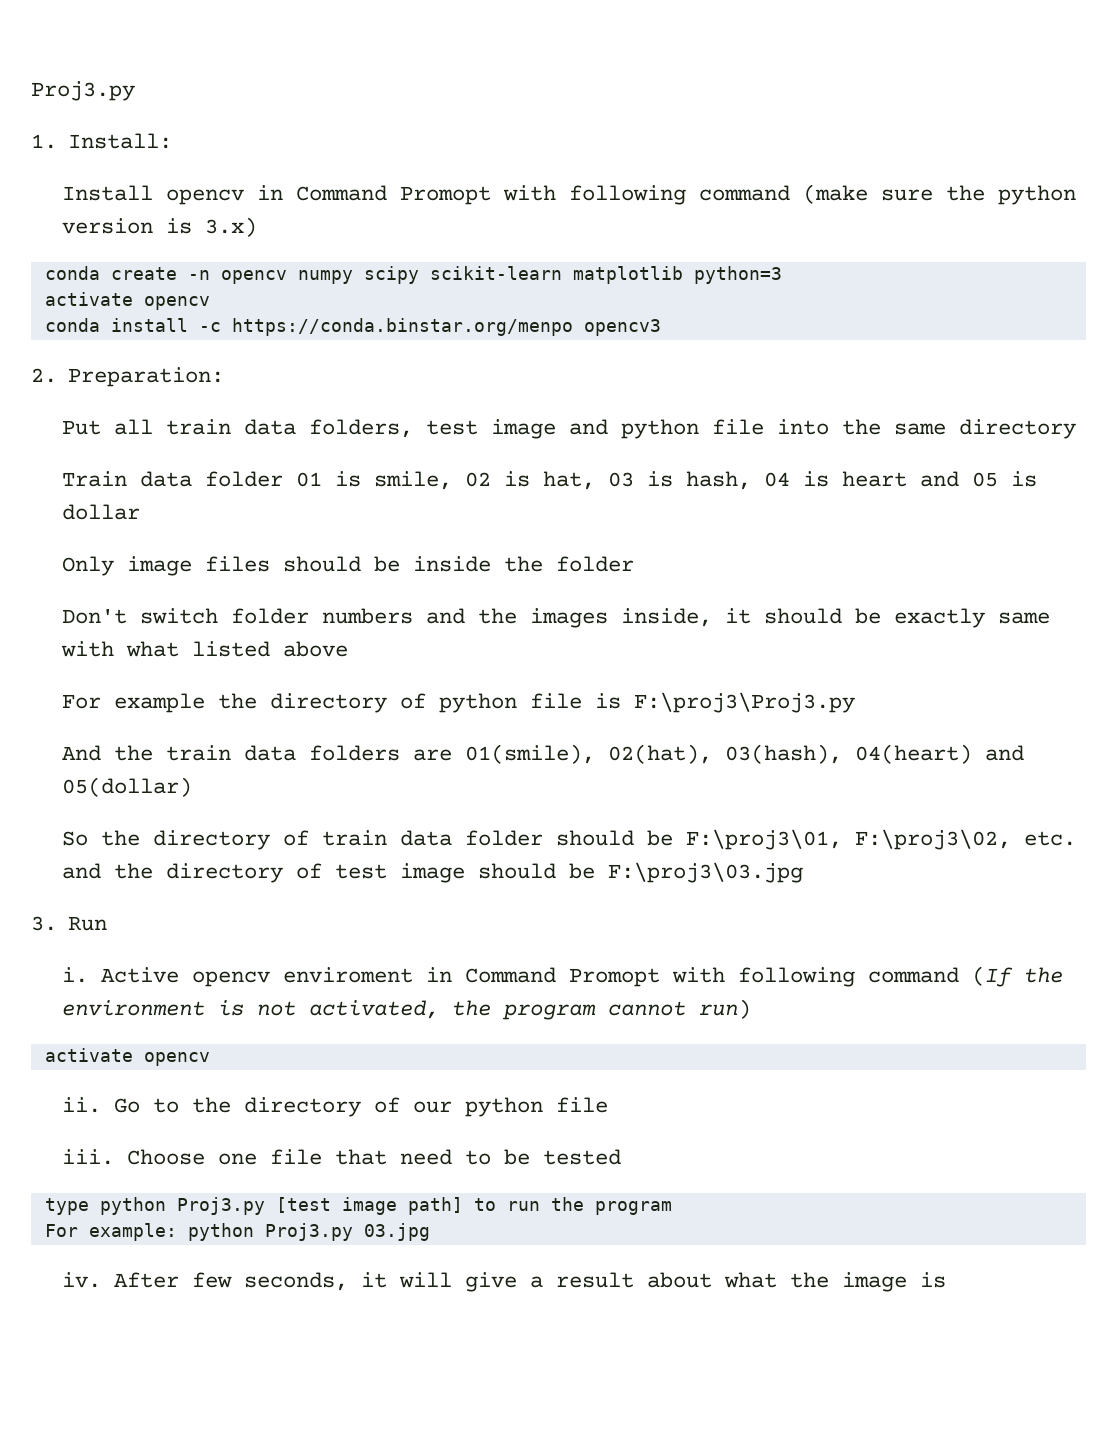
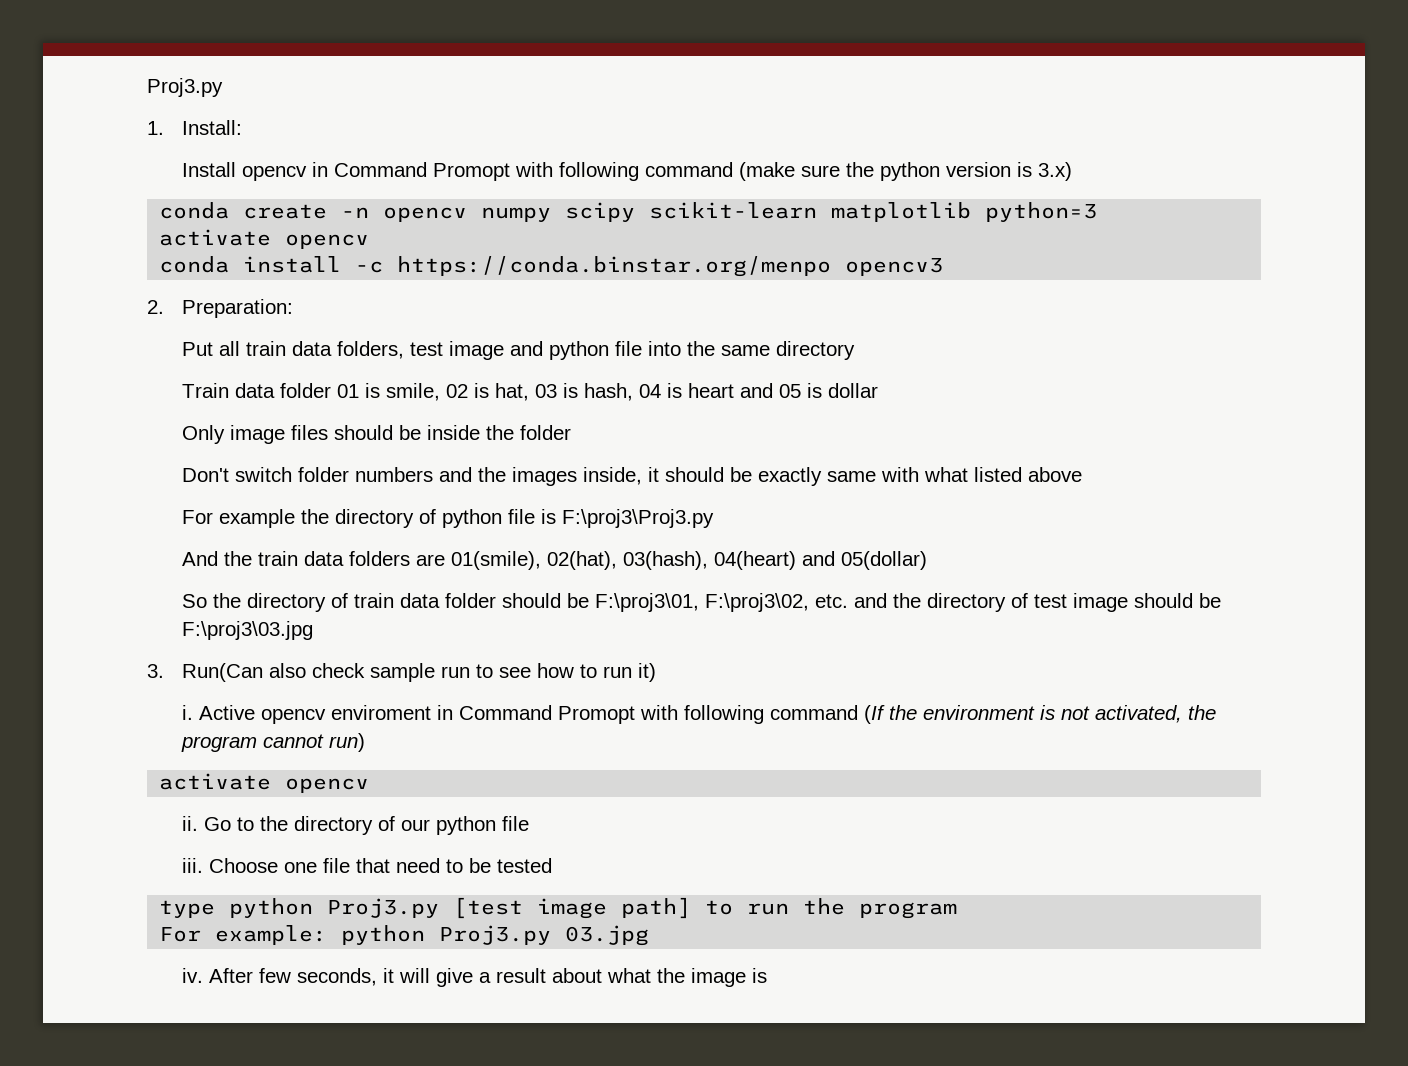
[68,916,108,931] Run -> [182,663,657,682] Run(Can also check sample run to see how to run it)

